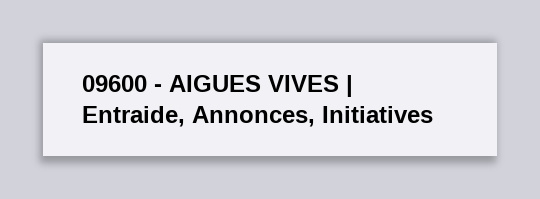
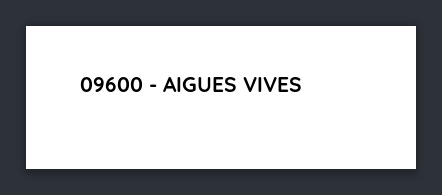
[346,75,353,97] [82,106,433,127] | Entraide, Annonces, Initiatives -> (302, 84) none

